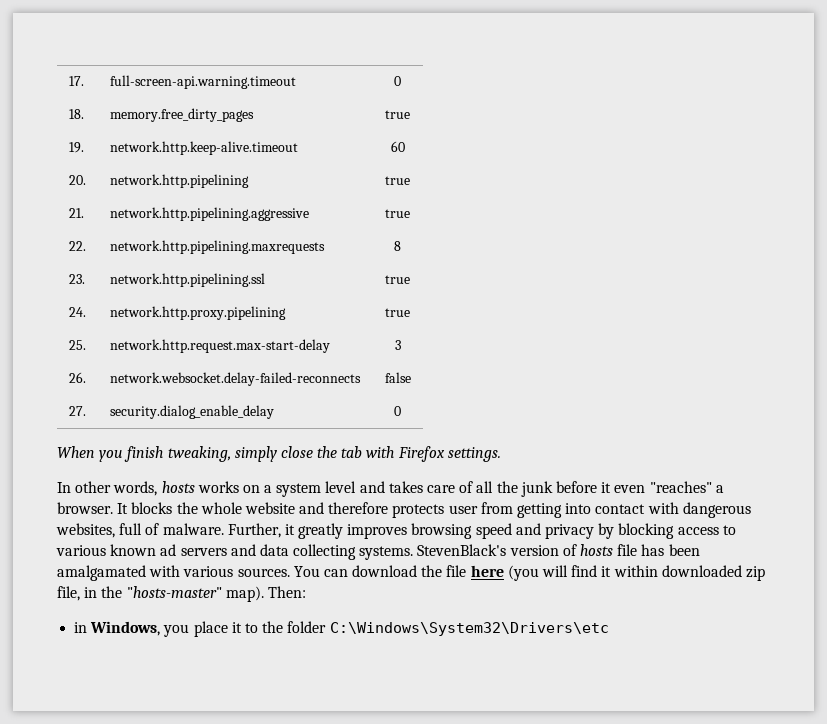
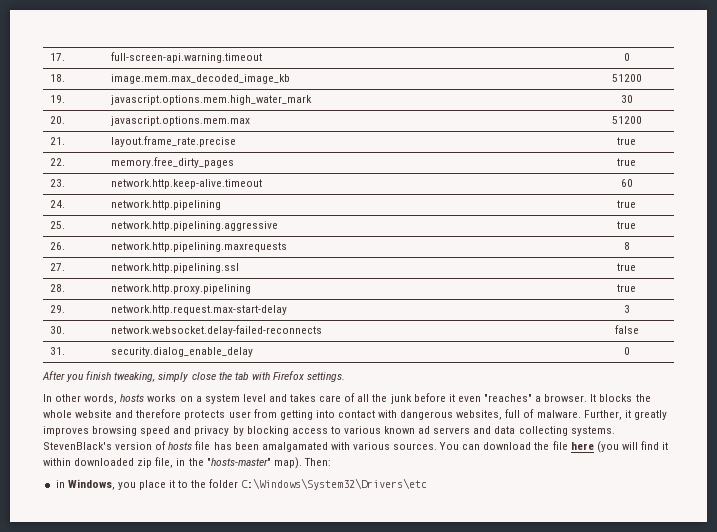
(84, 114) none -> [110,74,290,84] [611,74,642,82] [49,95,65,103] [110,95,312,105] [620,95,633,103] [49,116,65,124] [110,116,250,126] [611,116,642,124] [49,137,65,145] [110,136,236,147] [617,137,636,145] [49,158,65,166] | image.mem.max_decoded_image_kb | 51200 // 19. | javascript.options.mem.high_water_mark | 30 // 20. | javascript.options.mem.max | 51200 // 21. | layout.frame_rate.precise | true // 22.
[68,142,84,153] 19. -> [49,179,65,187] 23.
[68,175,86,185] 20. -> [49,200,65,208] 24.
[68,208,84,218] 21. -> [49,221,65,229] 25.
[68,241,86,251] 22. -> [49,242,65,250] 26.
[68,274,85,284] 23. -> [49,263,65,271] 27.
[68,307,86,317] 24. -> [49,284,65,292] 28.
[68,340,86,350] 25. -> [49,305,65,313] 29.
[68,372,86,383] 26. -> [49,326,65,334] 30.
[68,406,86,416] 27. -> [49,347,65,355] 31.
[57,446,95,458] When -> [42,371,65,380] After

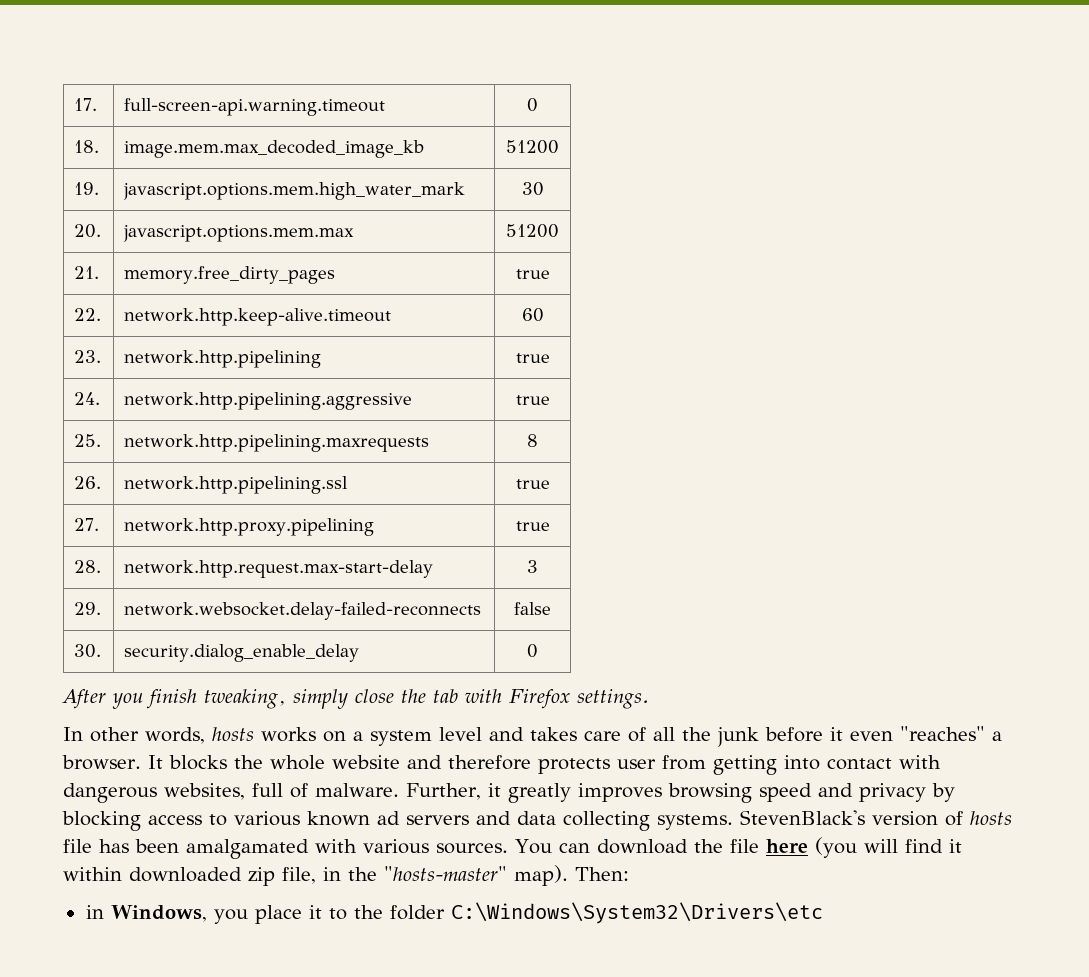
[110,136,236,147] layout.frame_rate.precise -> [124,266,336,284] memory.free_dirty_pages
[110,157,234,168] [617,158,636,166] [49,179,65,187] | memory.free_dirty_pages | true // 23. -> (102, 314) none
[49,200,65,208] 24. -> [74,350,102,363] 23.
[49,221,65,229] 25. -> [74,392,101,405] 24.
[49,242,65,250] 26. -> [74,434,102,447] 25.
[49,263,65,271] 27. -> [74,476,102,489] 26.
[49,284,65,292] 28. -> [74,518,100,531] 27.
[49,305,65,313] 29. -> [74,560,102,573] 28.
[49,326,65,334] 30. -> [74,602,102,615] 29.
[49,347,65,355] 31. -> [74,644,102,658] 30.

